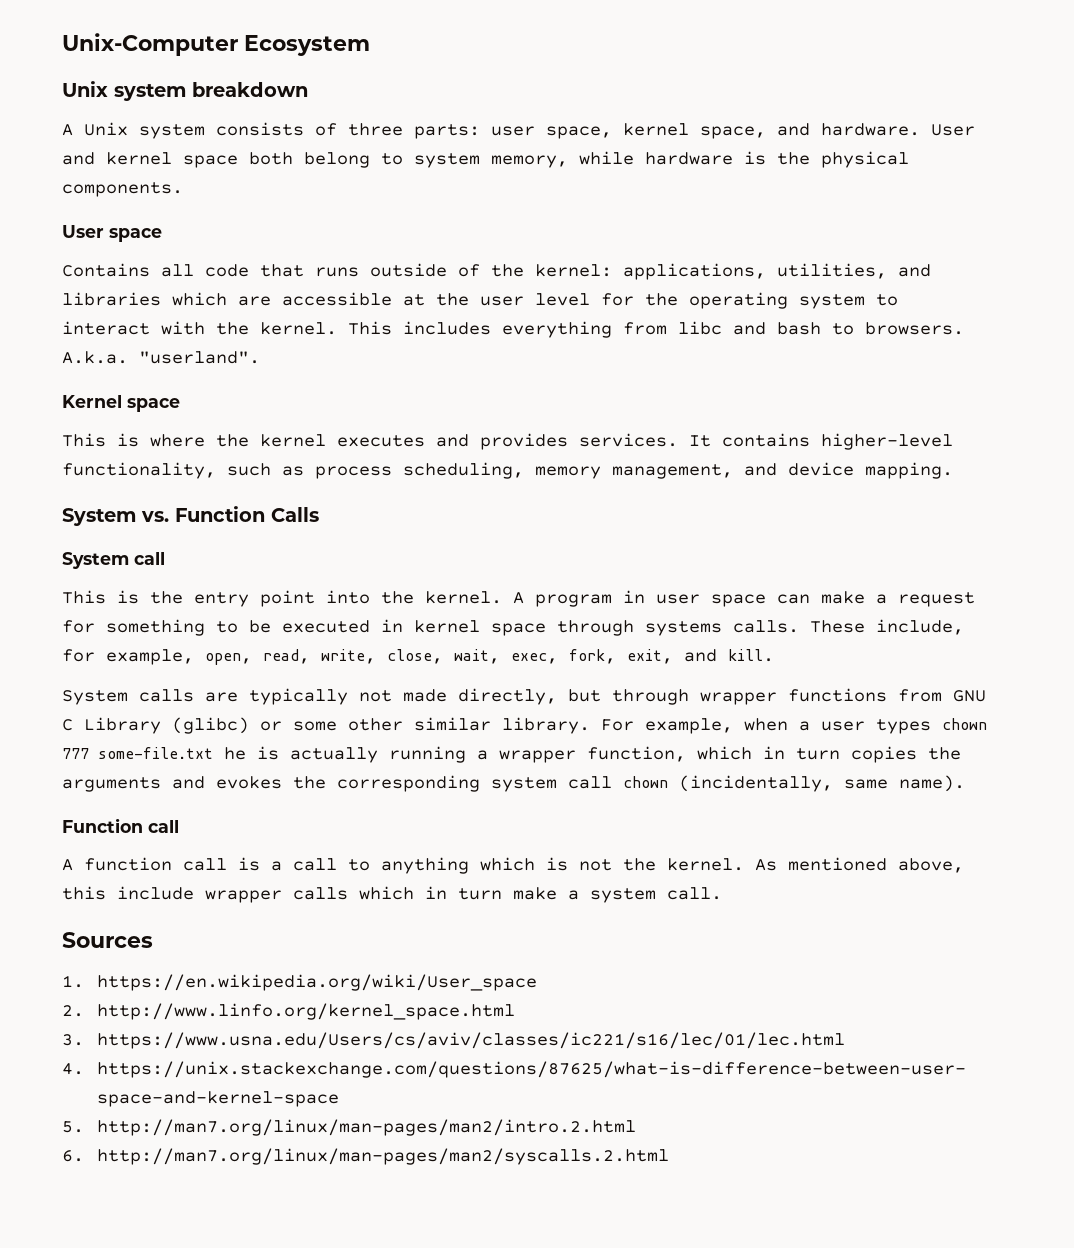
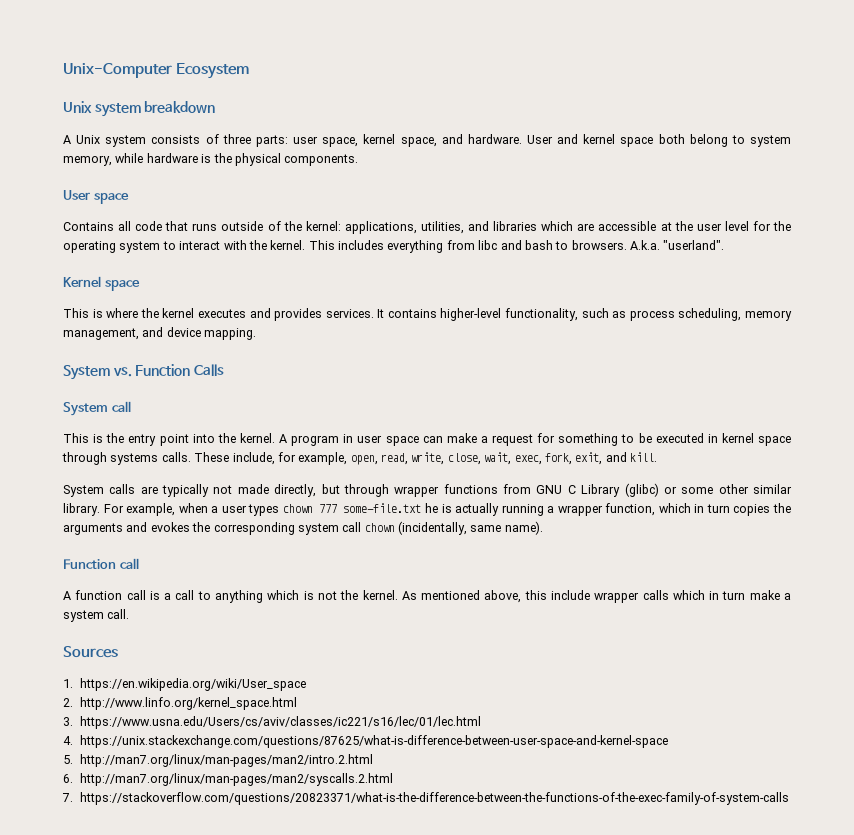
(669, 1156) none -> [62,792,789,805] // 7. https://stackoverflow.com/questions/20823371/what-is-the-difference-between-the-functions-of-the-exec-family-of-system-calls

